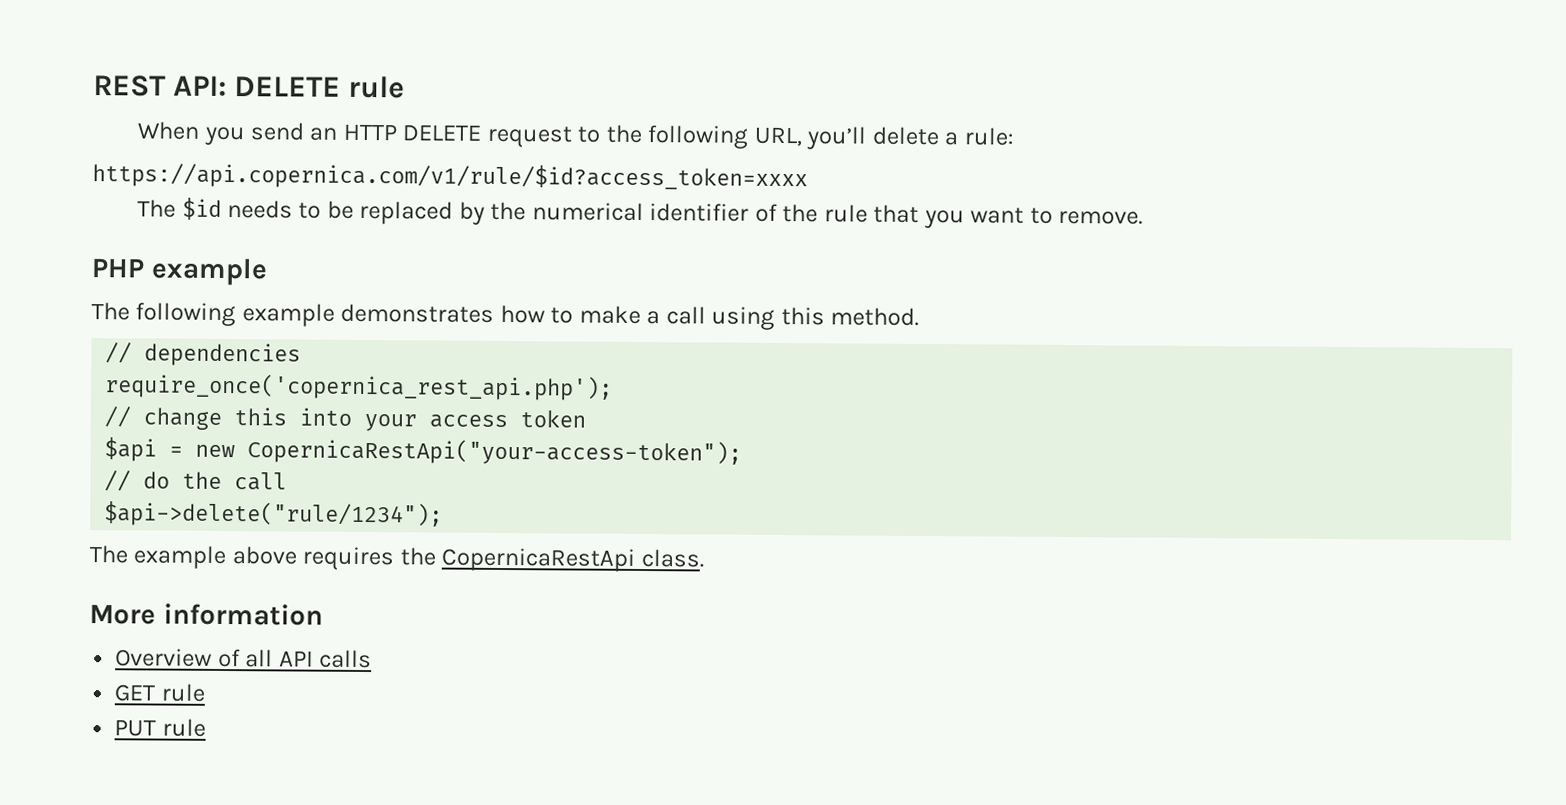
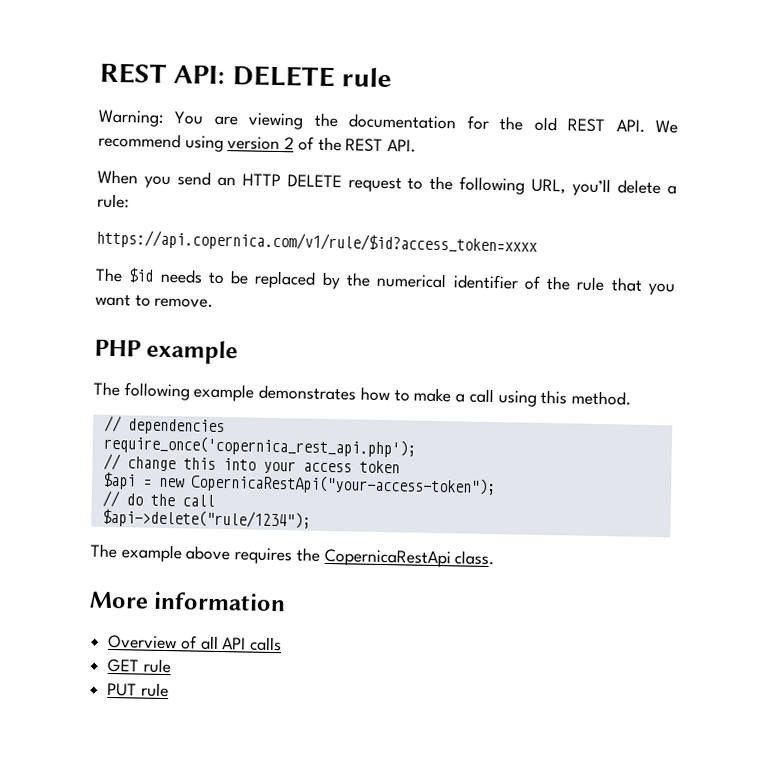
(406, 87) none -> [98,109,678,134] [98,132,417,153] // Warning: You are viewing the documentation for the old REST API. We recommend using version 2 of the REST API.

